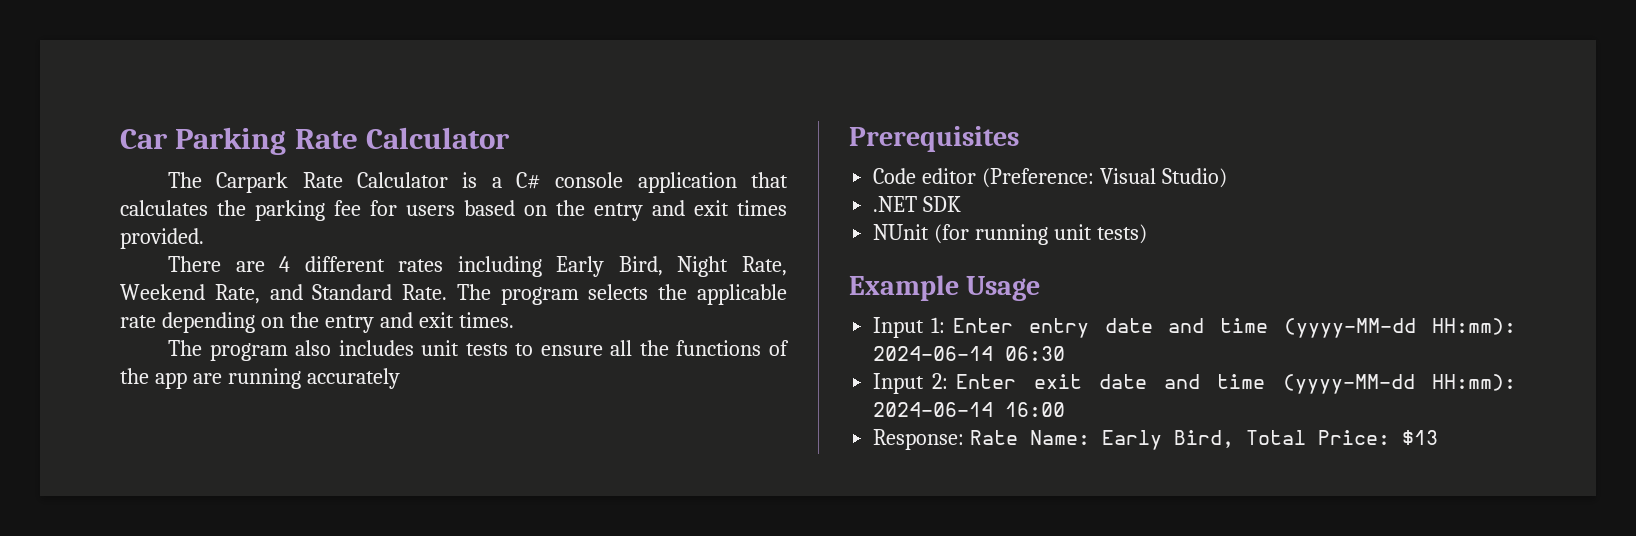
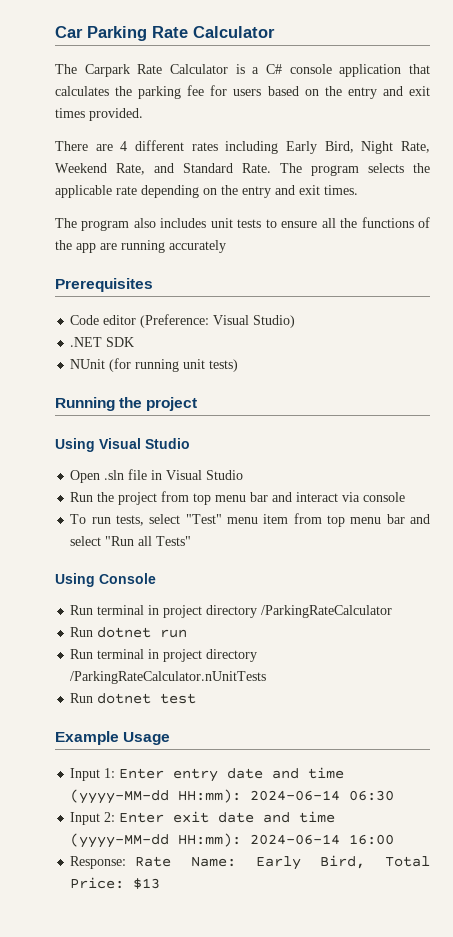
(1147, 234) none -> [55,397,198,411] [55,438,190,452] [70,469,244,483] [70,491,406,505] [70,513,430,527] [70,536,192,546] [55,573,156,587] [70,605,393,618] [70,627,188,638] [70,649,258,662] [70,671,267,684] [70,693,197,704] // Running the project // Using Visual Studio // Open .sln file in Visual Studio // Run the project from top menu bar and interact via console // To run tests, select "Test" menu item from top menu bar and select "Run all Tests" // Using Console // Run terminal in project directory /ParkingRateCalculator // Run dotnet run // Run terminal in project directory /ParkingRateCalculator.nUnitTests // Run dotnet test

